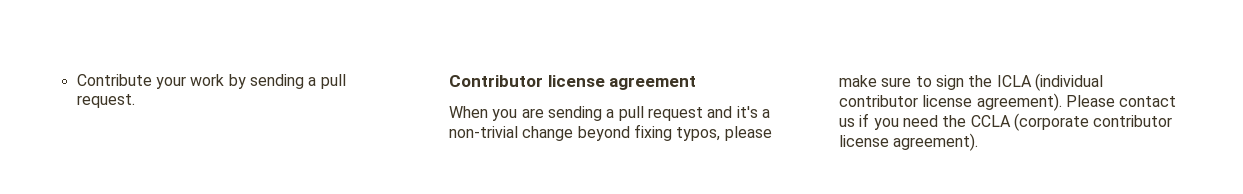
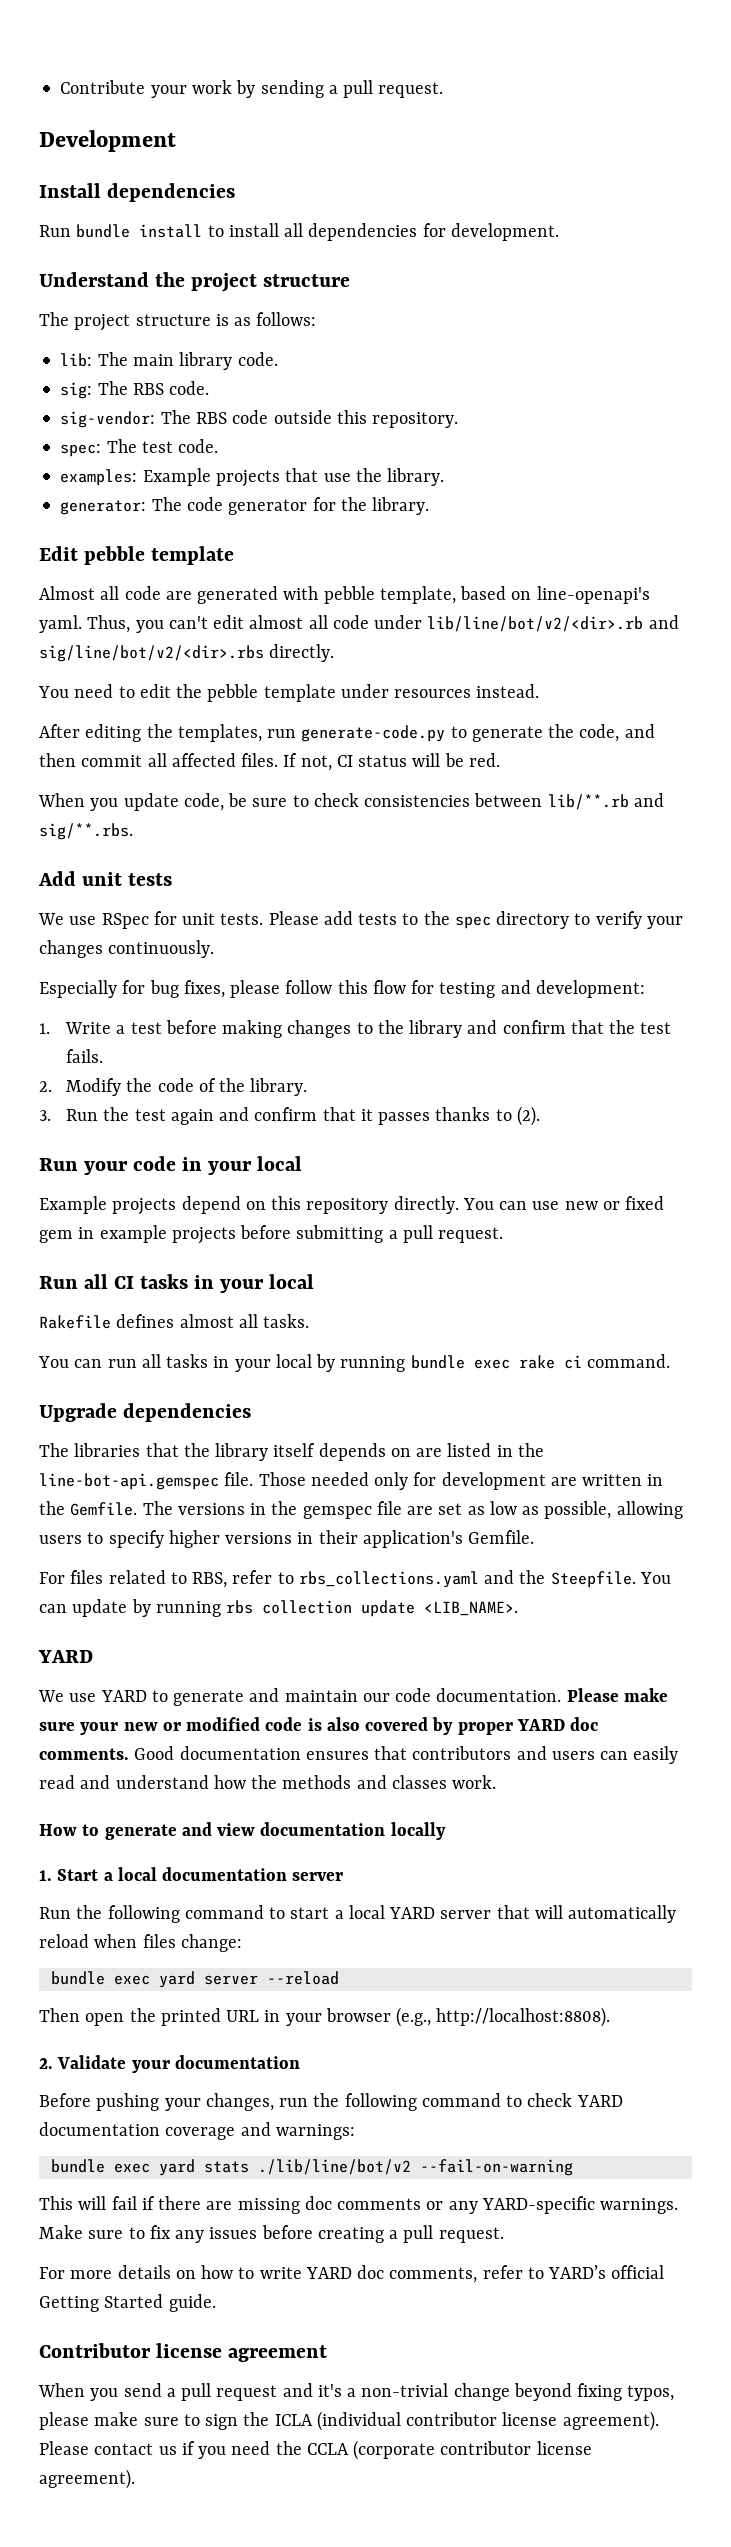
(135, 101) none -> [39,130,176,152] [39,183,236,202] [39,223,559,241] [39,272,351,292] [39,312,317,331] [60,352,278,370] [60,381,210,399] [60,410,459,428] [60,439,219,457] [60,468,445,487] [60,497,430,515] [39,546,235,565] [39,586,650,604] [39,615,679,633] [39,644,335,662] [38,684,540,702] [39,724,655,742] [39,753,500,771] [38,793,664,811] [39,823,133,840] [38,871,173,886] [38,911,683,929] [39,940,215,958] [39,980,645,998] [39,1020,672,1038] [65,1049,103,1063] [39,1078,308,1096] [39,1106,540,1126] [39,1156,303,1175] [39,1196,665,1215] [39,1225,504,1244] [39,1274,315,1293] [39,1314,310,1329] [38,1354,670,1372] [39,1403,252,1422] [39,1443,544,1461] [39,1472,664,1490] [39,1501,683,1519] [39,1530,535,1548] [39,1570,671,1588] [39,1599,519,1617] [38,1650,93,1663] [38,1688,668,1706] [39,1717,599,1735] [39,1746,679,1764] [39,1775,497,1789] [39,1822,446,1840] [39,1867,344,1881] [39,1905,677,1923] [39,1934,242,1952] [50,1971,339,1988] [39,2007,611,2027] [39,2055,300,2073] [39,2093,623,2111] [39,2122,355,2140] [50,2159,573,2176] [39,2196,679,2214] [39,2225,504,2243] [39,2265,665,2283] [39,2294,216,2312] // Development // Install dependencies // Run bundle install to install all dependencies for development. // Understand the project structure // The project structure is as follows: // lib: The main library code. // sig: The RBS code. // sig-vendor: The RBS code outside this repository. // spec: The test code. // examples: Example projects that use the library. // generator: The code generator for the library. // Edit pebble template // Almost all code are generated with pebble template, based on line-openapi's yaml. Thus, you can't edit almost all code under lib/line/bot/v2/<dir>.rb and sig/line/bot/v2/<dir>.rbs directly. // You need to edit the pebble template under resources instead. // After editing the templates, run generate-code.py to generate the code, and then commit all affected files. If not, CI status will be red. // When you update code, be sure to check consistencies between lib/**.rb and sig/**.rbs. // Add unit tests // We use RSpec for unit tests. Please add tests to the spec directory to verify your changes continuously. // Especially for bug fixes, please follow this flow for testing and development: // 1. Write a test before making changes to the library and confirm that the test fails. // 2. Modify the code of the library. // 3. Run the test again and confirm that it passes thanks to (2). // Run your code in your local // Example projects depend on this repository directly. You can use new or fixed gem in example projects before submitting a pull request. // Run all CI tasks in your local // Rakefile defines almost all tasks. // You can run all tasks in your local by running bundle exec rake ci command. // Upgrade dependencies // The libraries that the library itself depends on are listed in the line-bot-api.gemspec file. Those needed only for development are written in the Gemfile. The versions in the gemspec file are set as low as possible, allowing users to specify higher versions in their application's Gemfile. // For files related to RBS, refer to rbs_collections.yaml and the Steepfile. You can update by running rbs collection update <LIB_NAME>. // YARD // We use YARD to generate and maintain our code documentation. Please make sure your new or modified code is also covered by proper YARD doc comments. Good documentation ensures that contributors and users can easily read and understand how the methods and classes work. // How to generate and view documentation locally // 1. Start a local documentation server // Run the following command to start a local YARD server that will automatically reload when files change: // bundle exec yard server --reload // Then open the printed URL in your browser (e.g., http://localhost:8808). // 2. Validate your documentation // Before pushing your changes, run the following command to check YARD documentation coverage and warnings: // bundle exec yard stats ./lib/line/bot/v2 --fail-on-warning // This will fail if there are missing doc comments or any YARD-specific warnings. Make sure to fix any issues before creating a pull request. // For more details on how to write YARD doc comments, refer to YARD’s official Getting Started guide.
[521,106,602,121] are sending -> [123,2383,162,2397] send

